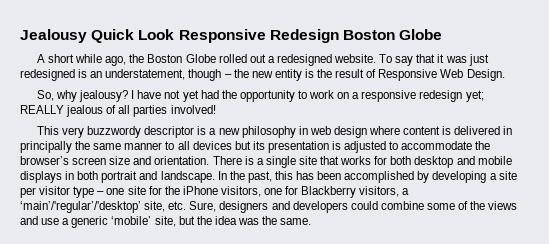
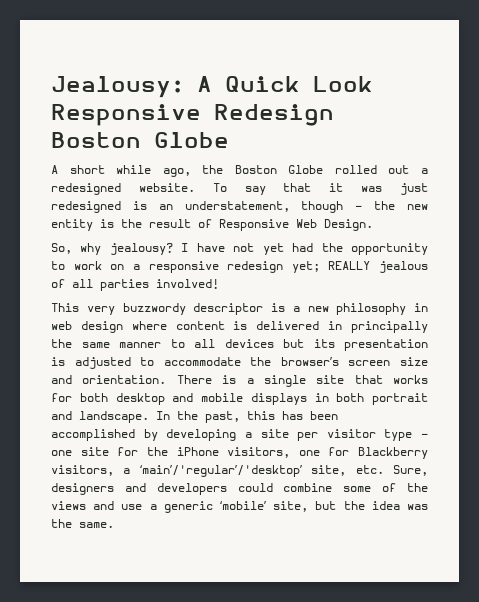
[20,29,87,43] Jealousy -> [51,76,212,98] Jealousy: A

